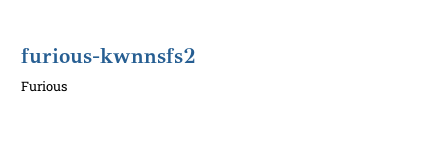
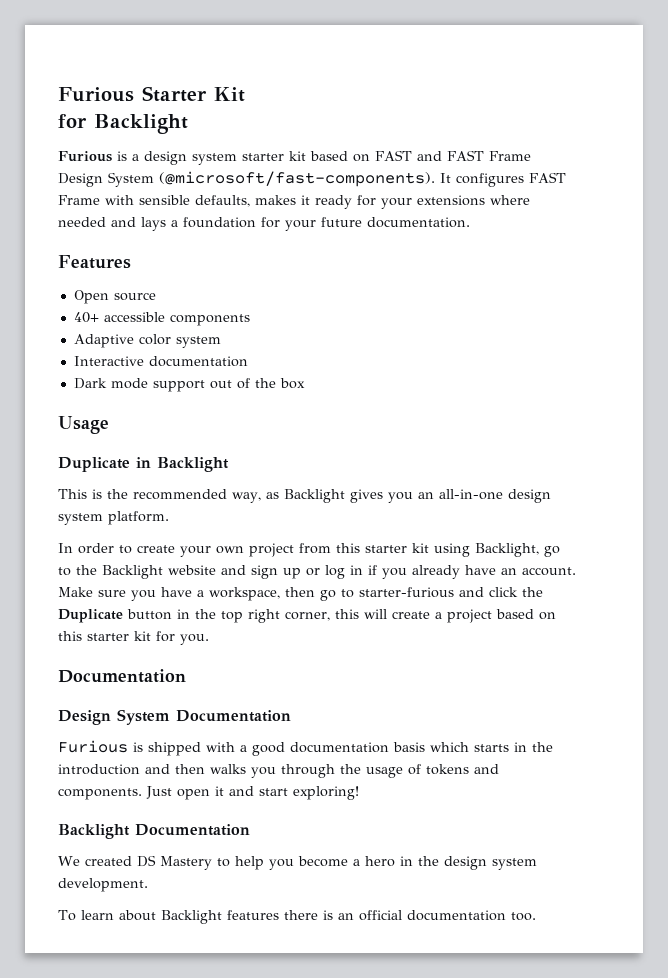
[21,48,196,64] [21,81,67,92] furious-kwnnsfs2 // Furious -> [58,86,245,102] [58,114,188,134] [58,150,531,165] [58,171,566,187] [58,195,530,209] [58,217,470,231] [58,255,131,269] [73,290,156,304] [73,312,250,326] [73,334,221,348] [73,356,248,367] [73,378,305,392] [58,416,109,434] [58,457,229,472] [58,489,551,503] [58,511,169,525] [58,543,560,557] [58,565,576,579] [58,587,543,601] [58,609,556,623] [58,631,209,645] [58,669,186,683] [58,709,291,725] [58,740,553,756] [58,764,499,778] [58,786,359,800] [58,824,250,839] [58,855,537,870] [58,878,148,892] [58,910,536,924] Furious Starter Kit // for Backlight // Furious is a design system starter kit based on FAST and FAST Frame Design System (@microsoft/fast-components). It configures FAST Frame with sensible defaults, makes it ready for your extensions where needed and lays a foundation for your future documentation. // Features // Open source // 40+ accessible components // Adaptive color system // Interactive documentation // Dark mode support out of the box // Usage // Duplicate in Backlight // This is the recommended way, as Backlight gives you an all-in-one design system platform. // In order to create your own project from this starter kit using Backlight, go to the Backlight website and sign up or log in if you already have an account. Make sure you have a workspace, then go to starter-furious and click the Duplicate button in the top right corner, this will create a project based on this starter kit for you. // Documentation // Design System Documentation // Furious is shipped with a good documentation basis which starts in the introduction and then walks you through the usage of tokens and components. Just open it and start exploring! // Backlight Documentation // We created DS Mastery to help you become a hero in the design system development. // To learn about Backlight features there is an official documentation too.

